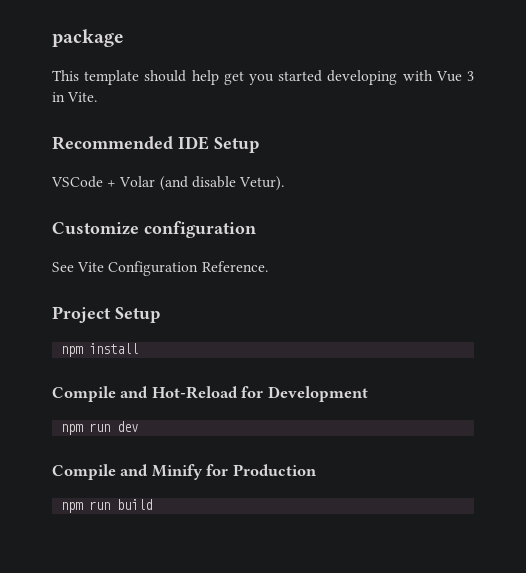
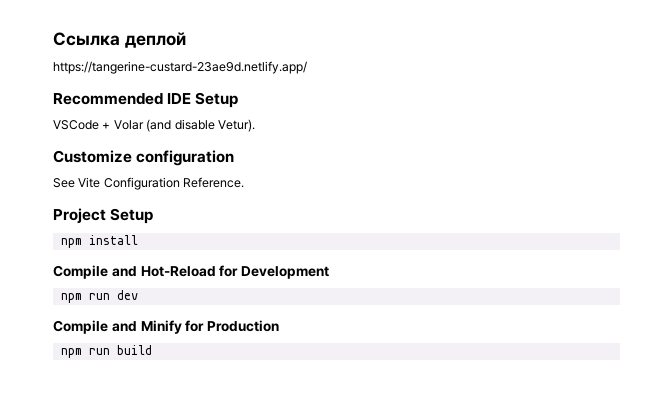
[52,29,124,47] [52,70,474,85] [52,92,98,102] package // This template should help get you started developing with Vue 3 in Vite. -> [53,32,186,48] [53,61,307,74] Ссылка деплой // https://tangerine-custard-23ae9d.netlify.app/

